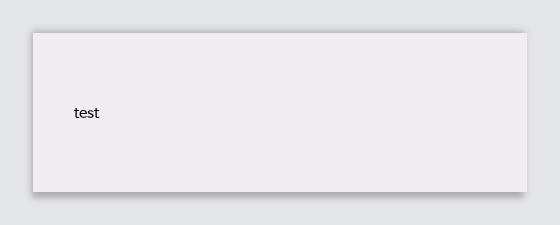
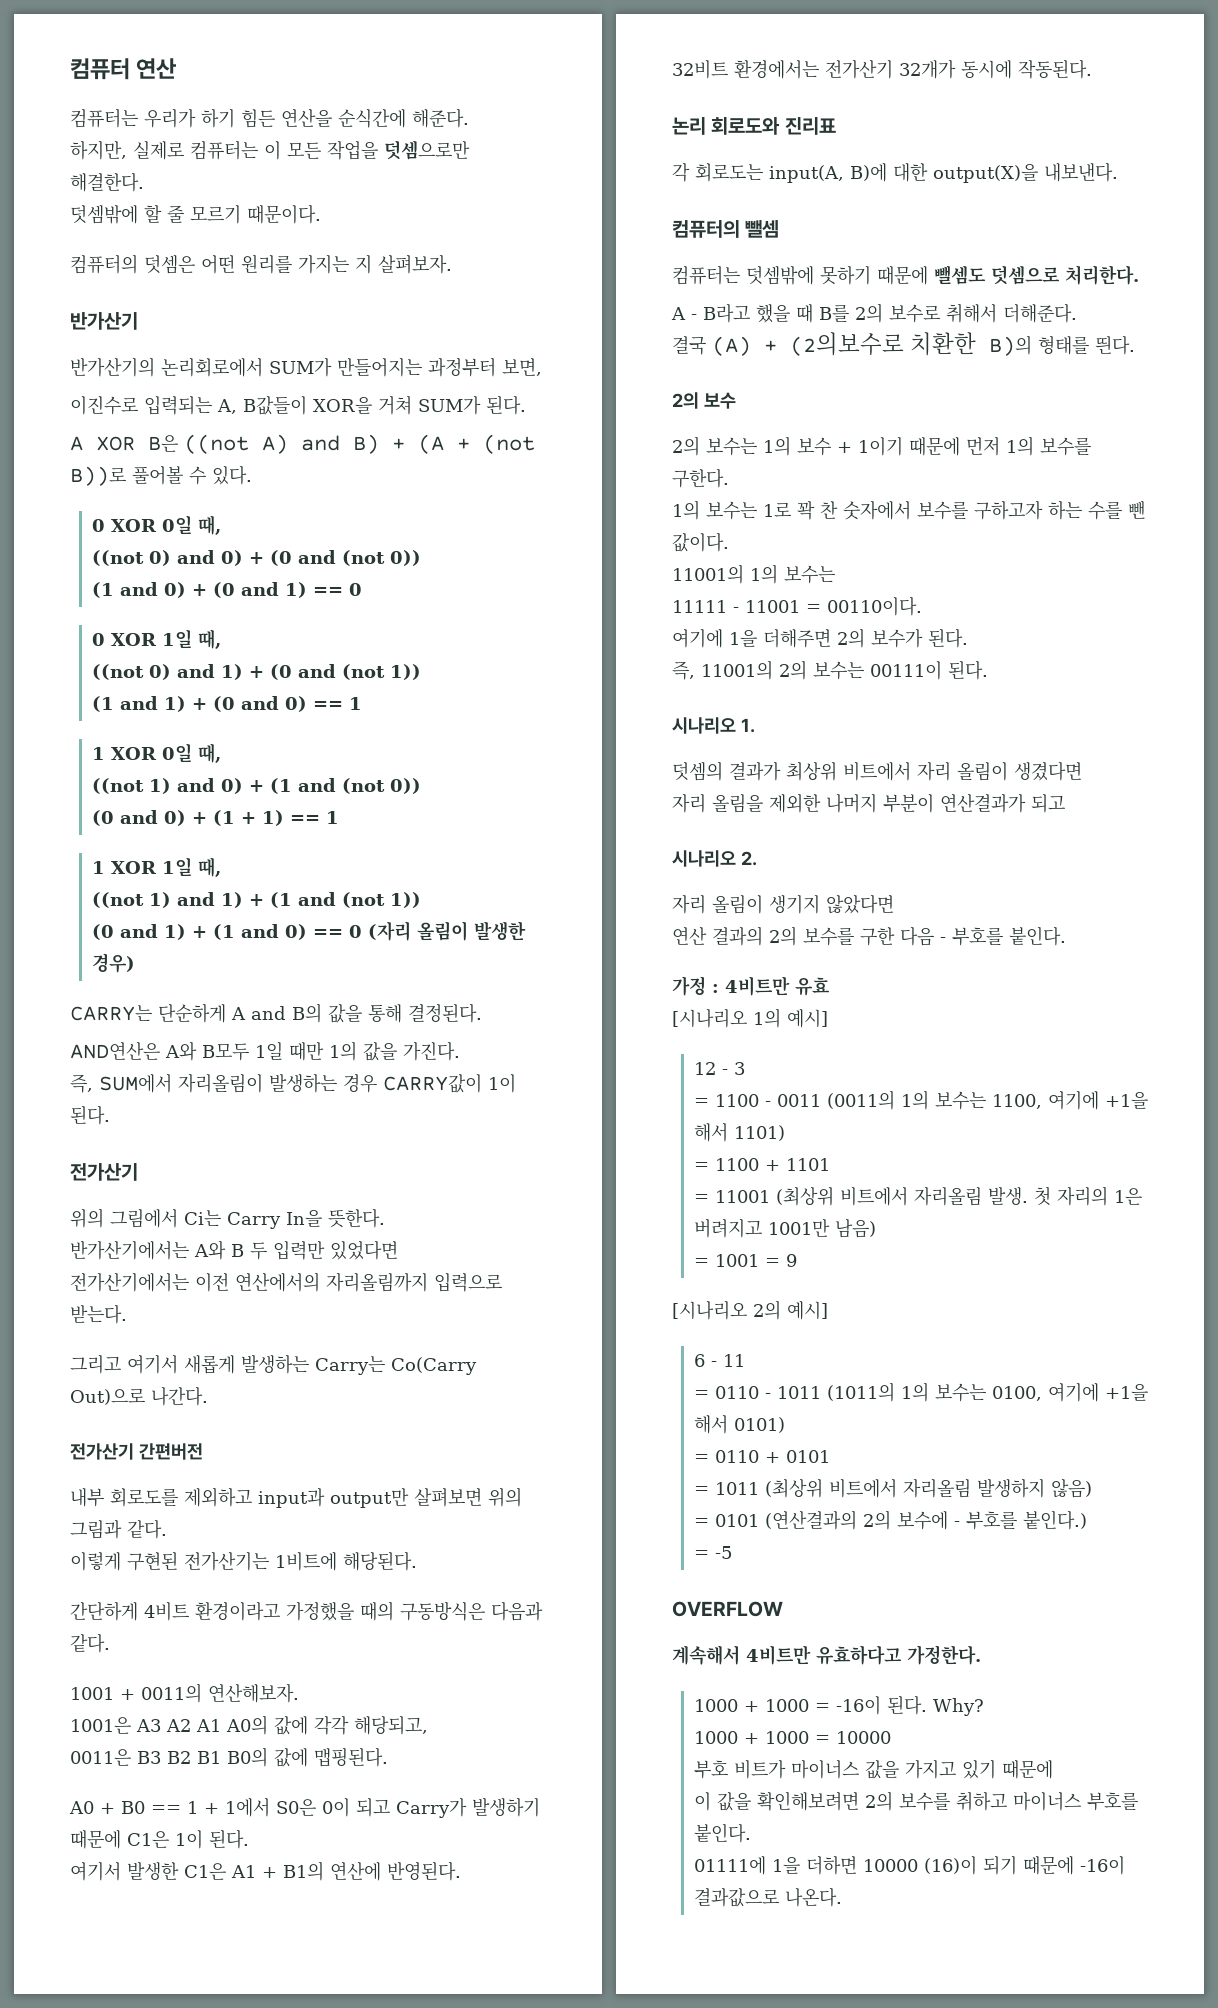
[74,108,100,119] test -> [70,58,177,80] [70,108,469,128] [70,140,470,160] [70,172,144,192] [70,204,321,224] [70,254,452,274] [70,312,138,330] [70,357,542,377] [70,395,526,415] [70,434,535,454] [70,465,252,486] [91,515,221,535] [91,550,421,566] [91,582,362,598] [91,629,221,649] [91,664,421,680] [91,696,362,712] [91,743,221,763] [91,778,421,794] [91,810,339,826] [91,857,221,877] [91,892,421,908] [91,921,526,941] [91,953,135,973] [70,1003,482,1023] [70,1041,460,1061] [70,1073,516,1093] [70,1105,110,1125] [70,1163,138,1181] [70,1208,385,1229] [70,1240,398,1260] [70,1272,502,1292] [70,1304,127,1324] [70,1355,477,1375] [70,1386,208,1406] [70,1443,203,1460] [70,1487,522,1508] [70,1519,167,1539] [70,1551,417,1571] [70,1601,543,1621] [70,1633,110,1653] [70,1683,299,1703] [70,1715,428,1735] [70,1747,388,1767] [69,1798,540,1818] [70,1829,249,1849] [70,1861,461,1881] [672,59,1092,79] [672,117,836,135] [672,162,1118,183] [672,220,780,238] [672,265,1139,285] [671,303,1077,323] [672,332,1136,356] [672,392,736,409] [672,436,1091,456] [672,468,729,488] [672,500,1145,520] [672,532,729,552] [672,564,835,584] [672,596,922,616] [672,628,968,648] [672,660,988,680] [672,717,755,734] [672,761,1082,781] [672,793,1065,813] [672,850,757,867] [672,894,894,914] [672,926,1066,946] [672,976,830,996] [672,1008,828,1028] [693,1062,745,1075] [693,1090,1148,1110] [693,1123,785,1142] [693,1158,830,1171] [693,1186,1142,1206] [693,1218,876,1238] [693,1254,797,1267] [672,1300,828,1320] [693,1354,745,1367] [693,1382,1148,1402] [693,1415,785,1434] [693,1450,830,1463] [693,1478,1092,1498] [693,1510,1087,1530] [693,1546,732,1559] [672,1601,783,1617] [672,1645,981,1665] [693,1695,984,1716] [693,1731,891,1744] [693,1759,1053,1779] [693,1791,1138,1811] [693,1823,751,1843] [693,1856,1125,1875] [693,1887,842,1907] 컴퓨터 연산 // 컴퓨터는 우리가 하기 힘든 연산을 순식간에 해준다. // 하지만, 실제로 컴퓨터는 이 모든 작업을 덧셈으로만 해결한다. // 덧셈밖에 할 줄 모르기 때문이다. // 컴퓨터의 덧셈은 어떤 원리를 가지는 지 살펴보자. // 반가산기 // 반가산기의 논리회로에서 SUM가 만들어지는 과정부터 보면, // 이진수로 입력되는 A, B값들이 XOR을 거쳐 SUM가 된다. // A XOR B은 ((not A) and B) + (A + (not B))로 풀어볼 수 있다. // 0 XOR 0일 때, // ((not 0) and 0) + (0 and (not 0)) // (1 and 0) + (0 and 1) == 0 // 0 XOR 1일 때, // ((not 0) and 1) + (0 and (not 1)) // (1 and 1) + (0 and 0) == 1 // 1 XOR 0일 때, // ((not 1) and 0) + (1 and (not 0)) // (0 and 0) + (1 + 1) == 1 // 1 XOR 1일 때, // ((not 1) and 1) + (1 and (not 1)) // (0 and 1) + (1 and 0) == 0 (자리 올림이 발생한 경우) // CARRY는 단순하게 A and B의 값을 통해 결정된다. // AND연산은 A와 B모두 1일 때만 1의 값을 가진다. // 즉, SUM에서 자리올림이 발생하는 경우 CARRY값이 1이 된다. // 전가산기 // 위의 그림에서 Ci는 Carry In을 뜻한다. // 반가산기에서는 A와 B 두 입력만 있었다면 // 전가산기에서는 이전 연산에서의 자리올림까지 입력으로 받는다. // 그리고 여기서 새롭게 발생하는 Carry는 Co(Carry Out)으로 나간다. // 전가산기 간편버전 // 내부 회로도를 제외하고 input과 output만 살펴보면 위의 그림과 같다. // 이렇게 구현된 전가산기는 1비트에 해당된다. // 간단하게 4비트 환경이라고 가정했을 때의 구동방식은 다음과 같다. // 1001 + 0011의 연산해보자. // 1001은 A3 A2 A1 A0의 값에 각각 해당되고, // 0011은 B3 B2 B1 B0의 값에 맵핑된다. // A0 + B0 == 1 + 1에서 S0은 0이 되고 Carry가 발생하기 때문에 C1은 1이 된다. // 여기서 발생한 C1은 A1 + B1의 연산에 반영된다. // 32비트 환경에서는 전가산기 32개가 동시에 작동된다. // 논리 회로도와 진리표 // 각 회로도는 input(A, B)에 대한 output(X)을 내보낸다. // 컴퓨터의 뺄셈 // 컴퓨터는 덧셈밖에 못하기 때문에 뺄셈도 덧셈으로 처리한다. // A - B라고 했을 때 B를 2의 보수로 취해서 더해준다. // 결국 (A) + (2의보수로 치환한 B)의 형태를 띈다. // 2의 보수 // 2의 보수는 1의 보수 + 1이기 때문에 먼저 1의 보수를 구한다. // 1의 보수는 1로 꽉 찬 숫자에서 보수를 구하고자 하는 수를 뺀 값이다. // 11001의 1의 보수는 // 11111 - 11001 = 00110이다. // 여기에 1을 더해주면 2의 보수가 된다. // 즉, 11001의 2의 보수는 00111이 된다. // 시나리오 1. // 덧셈의 결과가 최상위 비트에서 자리 올림이 생겼다면 // 자리 올림을 제외한 나머지 부분이 연산결과가 되고 // 시나리오 2. // 자리 올림이 생기지 않았다면 // 연산 결과의 2의 보수를 구한 다음 - 부호를 붙인다. // 가정 : 4비트만 유효 // [시나리오 1의 예시] // 12 - 3 // = 1100 - 0011 (0011의 1의 보수는 1100, 여기에 +1을 해서 1101) // = 1100 + 1101 // = 11001 (최상위 비트에서 자리올림 발생. 첫 자리의 1은 버려지고 1001만 남음) // = 1001 = 9 // [시나리오 2의 예시] // 6 - 11 // = 0110 - 1011 (1011의 1의 보수는 0100, 여기에 +1을 해서 0101) // = 0110 + 0101 // = 1011 (최상위 비트에서 자리올림 발생하지 않음) // = 0101 (연산결과의 2의 보수에 - 부호를 붙인다.) // = -5 // OVERFLOW // 계속해서 4비트만 유효하다고 가정한다. // 1000 + 1000 = -16이 된다. Why? // 1000 + 1000 = 10000 // 부호 비트가 마이너스 값을 가지고 있기 때문에 // 이 값을 확인해보려면 2의 보수를 취하고 마이너스 부호를 붙인다. // 01111에 1을 더하면 10000 (16)이 되기 때문에 -16이 결과값으로 나온다.

